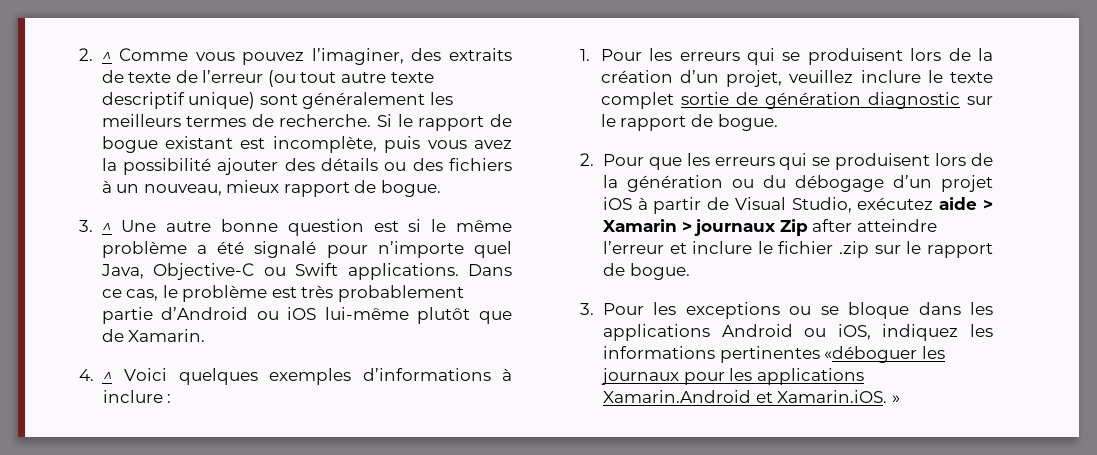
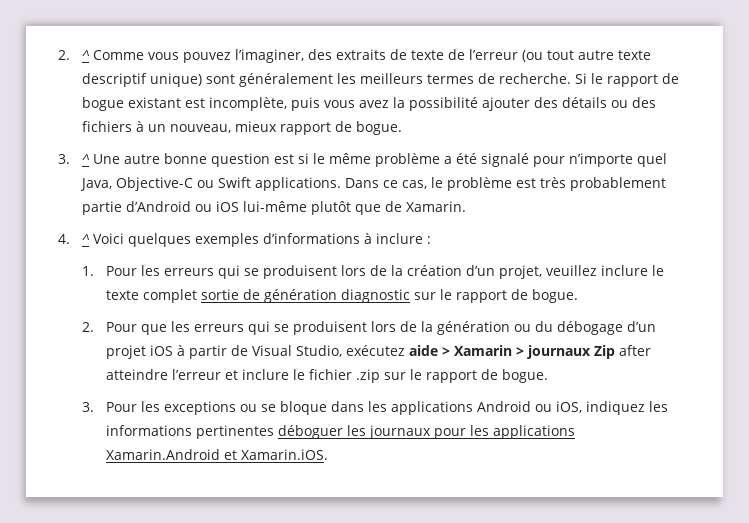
[824,346,918,363] «déboguer -> [277,425,343,439] déboguer
[891,395,900,403] » -> (328, 454) none

